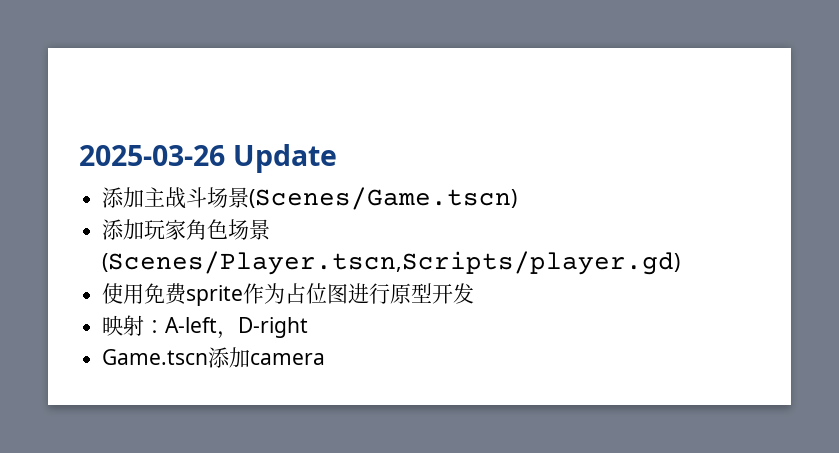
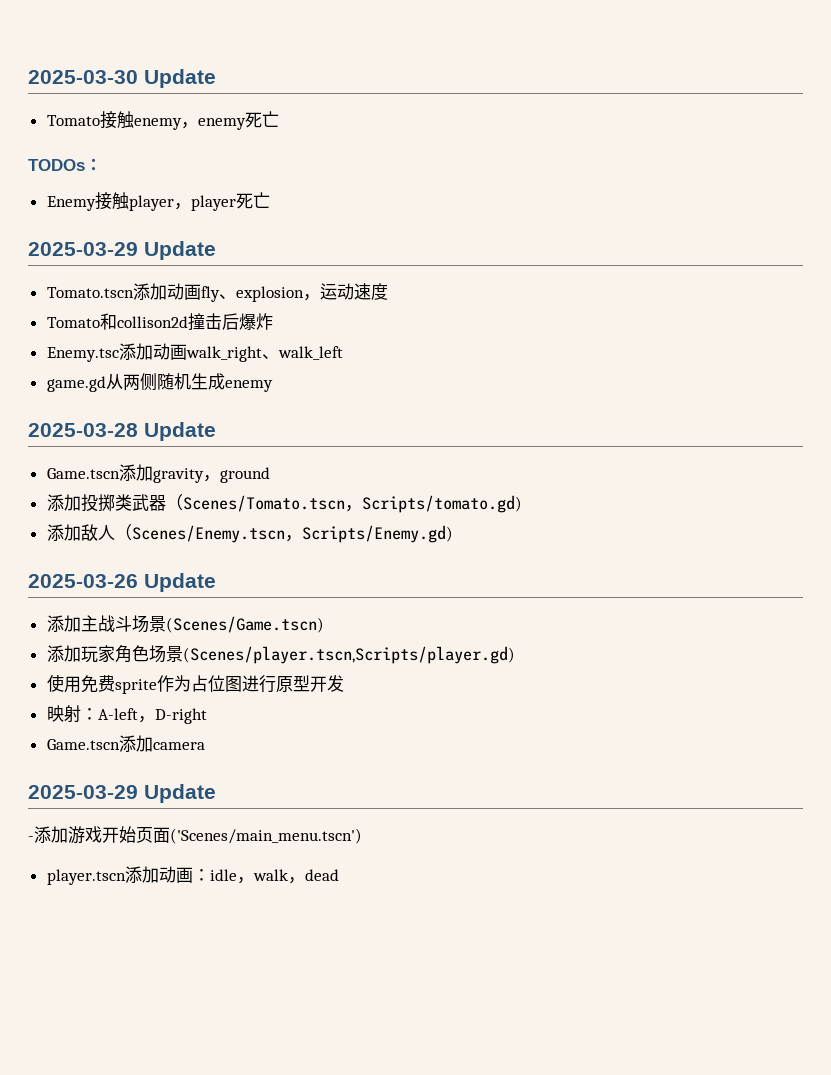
(79, 155) none -> [28,69,216,88] [46,111,279,130] [28,158,102,171] [46,192,270,211] [28,241,216,260] [46,283,388,302] [46,313,273,331] [46,343,343,362] [46,373,273,392] [28,422,216,441] [46,464,270,483] [46,494,522,513] [46,524,453,543] 2025-03-30 Update // Tomato接触enemy，enemy死亡 // TODOs： // Enemy接触player，player死亡 // 2025-03-29 Update // Tomato.tscn添加动画fly、explosion，运动速度 // Tomato和collison2d撞击后爆炸 // Enemy.tsc添加动画walk_right、walk_left // game.gd从两侧随机生成enemy // 2025-03-28 Update // Game.tscn添加gravity，ground // 添加投掷类武器（Scenes/Tomato.tscn，Scripts/tomato.gd) // 添加敌人（Scenes/Enemy.tscn，Scripts/Enemy.gd) //
[102,251,681,275] (Scenes/Player.tscn,Scripts/player.gd) -> [182,646,515,664] (Scenes/player.tscn,Scripts/player.gd)
(326, 359) none -> [28,784,216,803] [28,826,362,844] [46,866,339,885] // 2025-03-29 Update // -添加游戏开始页面('Scenes/main_menu.tscn') // player.tscn添加动画：idle，walk，dead

